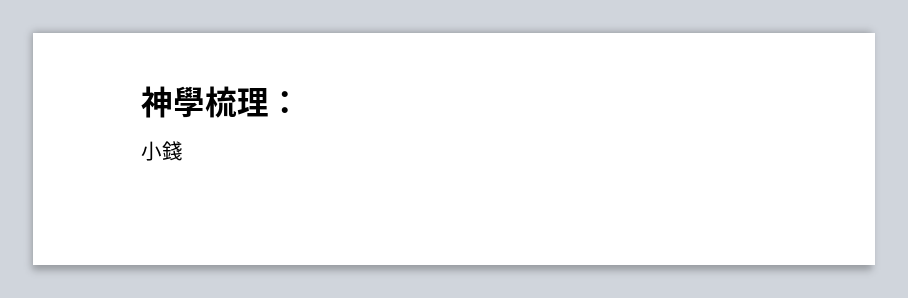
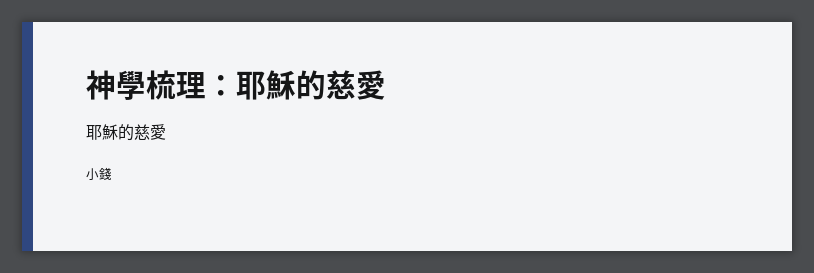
(301, 102) none -> [236,70,386,100] [86,124,166,141] 耶穌的慈愛 // 耶穌的慈愛

